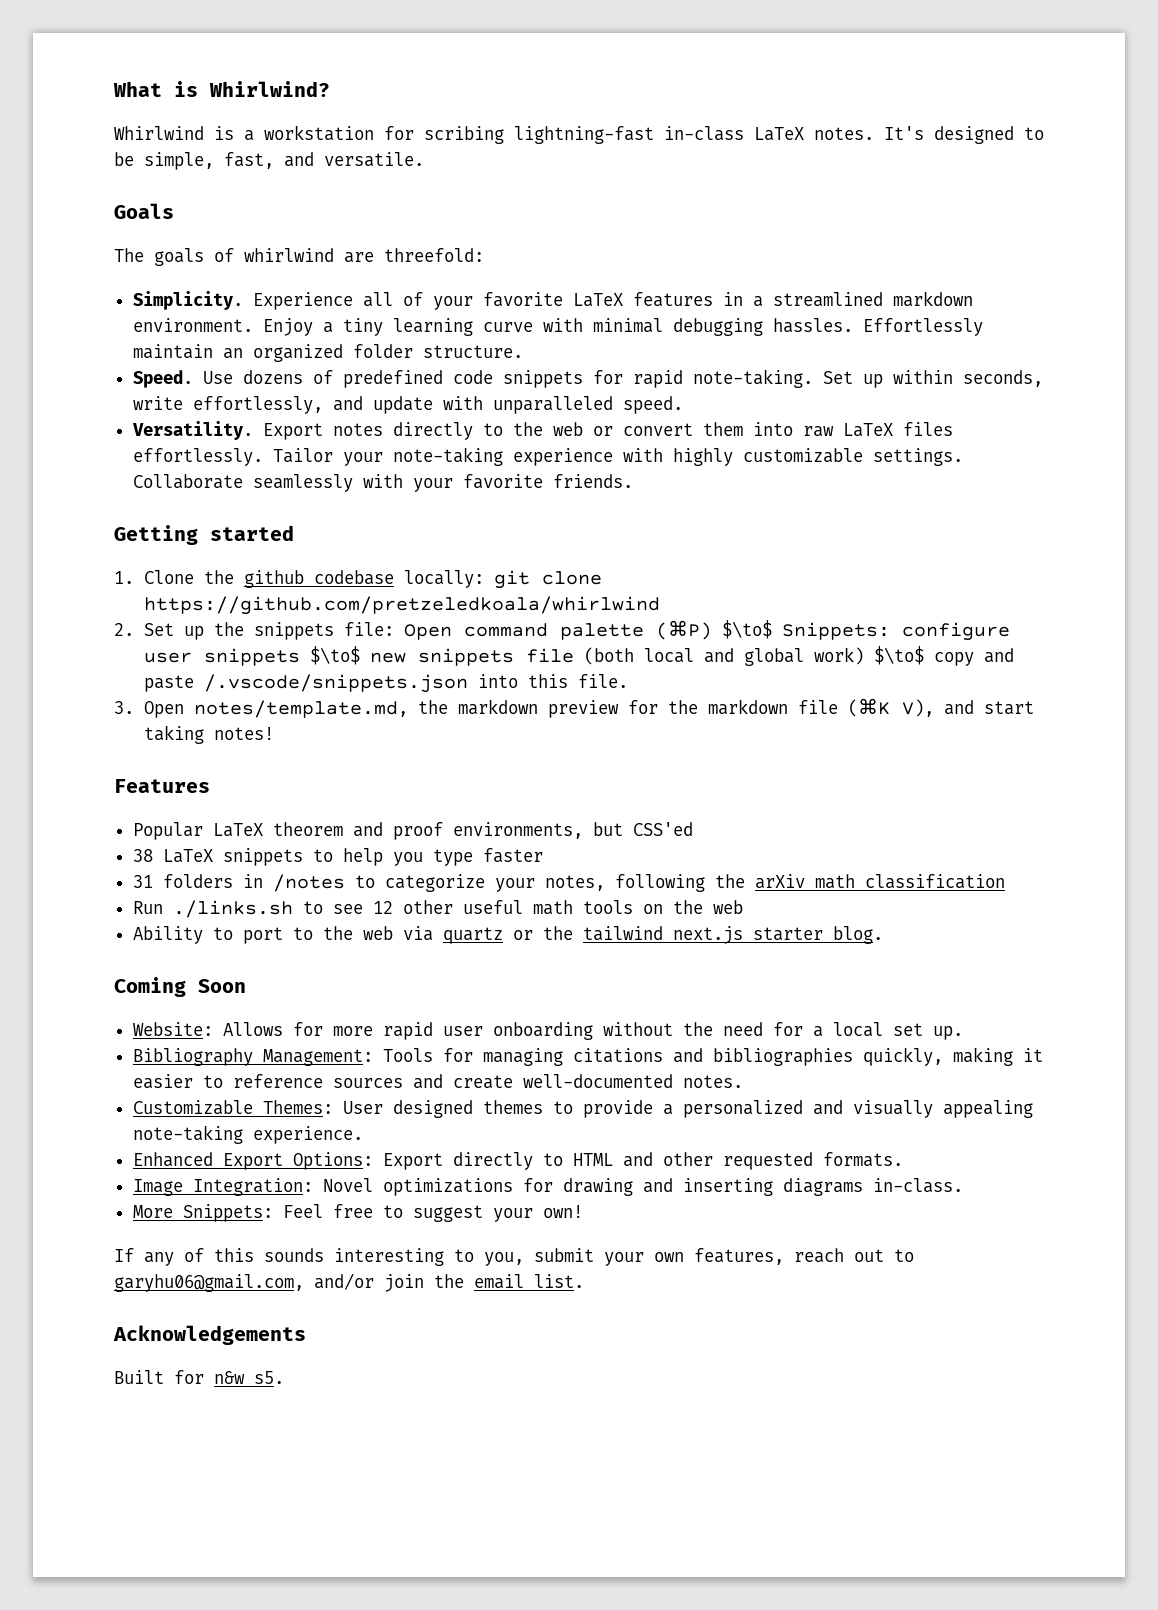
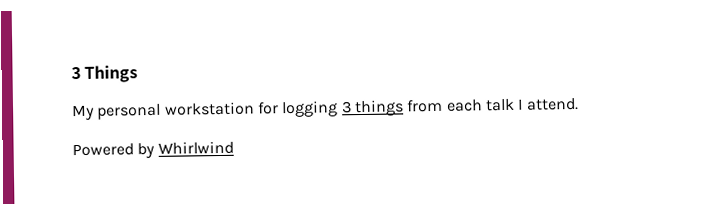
[113,81,330,97] [114,125,1044,144] [114,152,424,170] [114,203,174,219] [114,248,484,266] [132,291,973,310] [132,318,983,336] [132,344,523,362] [132,369,1043,388] [132,396,683,414] [131,421,953,440] [132,447,963,466] [132,474,633,492] [114,525,294,545] [114,570,603,589] [144,596,661,615] [114,620,1011,641] [144,646,1015,666] [144,674,629,693] [114,698,1035,718] [144,725,275,744] [114,779,210,793] [132,822,693,840] [132,848,543,866] [132,874,1005,892] [132,900,743,918] [132,926,883,944] [114,977,246,997] [132,1022,963,1040] [132,1047,1043,1066] [132,1074,743,1089] [132,1100,1033,1118] [132,1125,363,1144] [132,1152,903,1170] [132,1178,963,1196] [132,1204,583,1222] [114,1248,914,1266] [114,1273,584,1292] [113,1325,306,1345] [114,1370,284,1384] What is Whirlwind? // Whirlwind is a workstation for scribing lightning-fast in-class LaTeX notes. It's designed to be simple, fast, and versatile. // Goals // The goals of whirlwind are threefold: // Simplicity. Experience all of your favorite LaTeX features in a streamlined markdown environment. Enjoy a tiny learning curve with minimal debugging hassles. Effortlessly maintain an organized folder structure. // Speed. Use dozens of predefined code snippets for rapid note-taking. Set up within seconds, write effortlessly, and update with unparalleled speed. // Versatility. Export notes directly to the web or convert them into raw LaTeX files effortlessly. Tailor your note-taking experience with highly customizable settings. Collaborate seamlessly with your favorite friends. // Getting started // 1. Clone the github codebase locally: git clone https://github.com/pretzeledkoala/whirlwind // 2. Set up the snippets file: Open command palette (⌘P) $\to$ Snippets: configure user snippets $\to$ new snippets file (both local and global work) $\to$ copy and paste /.vscode/snippets.json into this file. // 3. Open notes/template.md, the markdown preview for the markdown file (⌘K V), and start taking notes! // Features // Popular LaTeX theorem and proof environments, but CSS'ed // 38 LaTeX snippets to help you type faster // 31 folders in /notes to categorize your notes, following the arXiv math classification // Run ./links.sh to see 12 other useful math tools on the web // Ability to port to the web via quartz or the tailwind next.js starter blog. // Coming Soon // Website: Allows for more rapid user onboarding without the need for a local set up. // Bibliography Management: Tools for managing citations and bibliographies quickly, making it easier to reference sources and create well-documented notes. // Customizable Themes: User designed themes to provide a personalized and visually appealing note-taking experience. // Enhanced Export Options: Export directly to HTML and other requested formats. // Image Integration: Novel optimizations for drawing and inserting diagrams in-class. // More Snippets: Feel free to suggest your own! // If any of this sounds interesting to you, submit your own features, reach out to garyhu06@gmail.com, and/or join the email list. // Acknowledgements // Built for n&w s5. -> [71,65,139,83] [72,97,579,121] [72,140,234,159] 3 Things // My personal workstation for logging 3 things from each talk I attend. // Powered by Whirlwind

